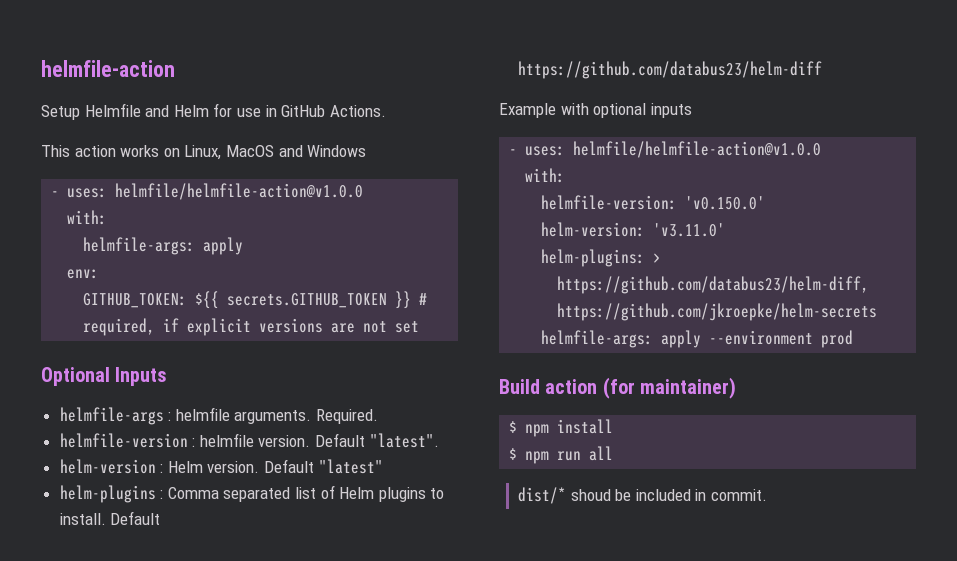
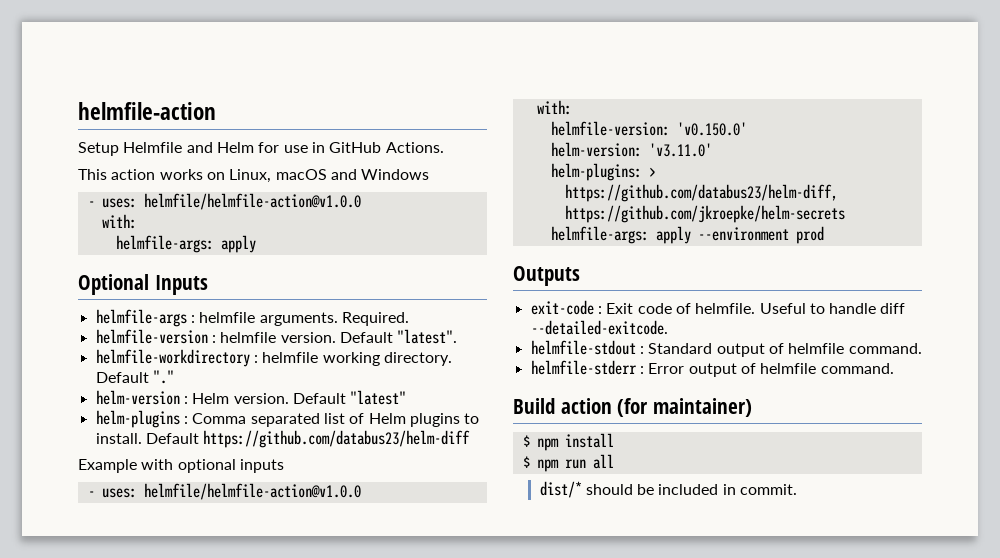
[225,145,274,157] MacOS -> [275,169,327,180] macOS
[67,269,100,279] [83,291,428,309] [83,318,420,336] // env: // GITHUB_TOKEN: ${{ secrets.GITHUB_TOKEN }} # required, if explicit versions are not set -> (256, 244) none
(439, 440) none -> [95,349,452,367] [95,370,174,384] // helmfile-workdirectory : helmfile working directory. Default "."
(854, 339) none -> [513,266,580,286] [530,300,906,315] [530,320,668,335] [530,340,922,357] [530,360,894,377] // Outputs // exit-code : Exit code of helmfile. Useful to handle diff --detailed-exitcode. // helmfile-stdout : Standard output of helmfile command. // helmfile-stderr : Error output of helmfile command.
[570,489,611,501] shoud -> [585,484,633,495] should

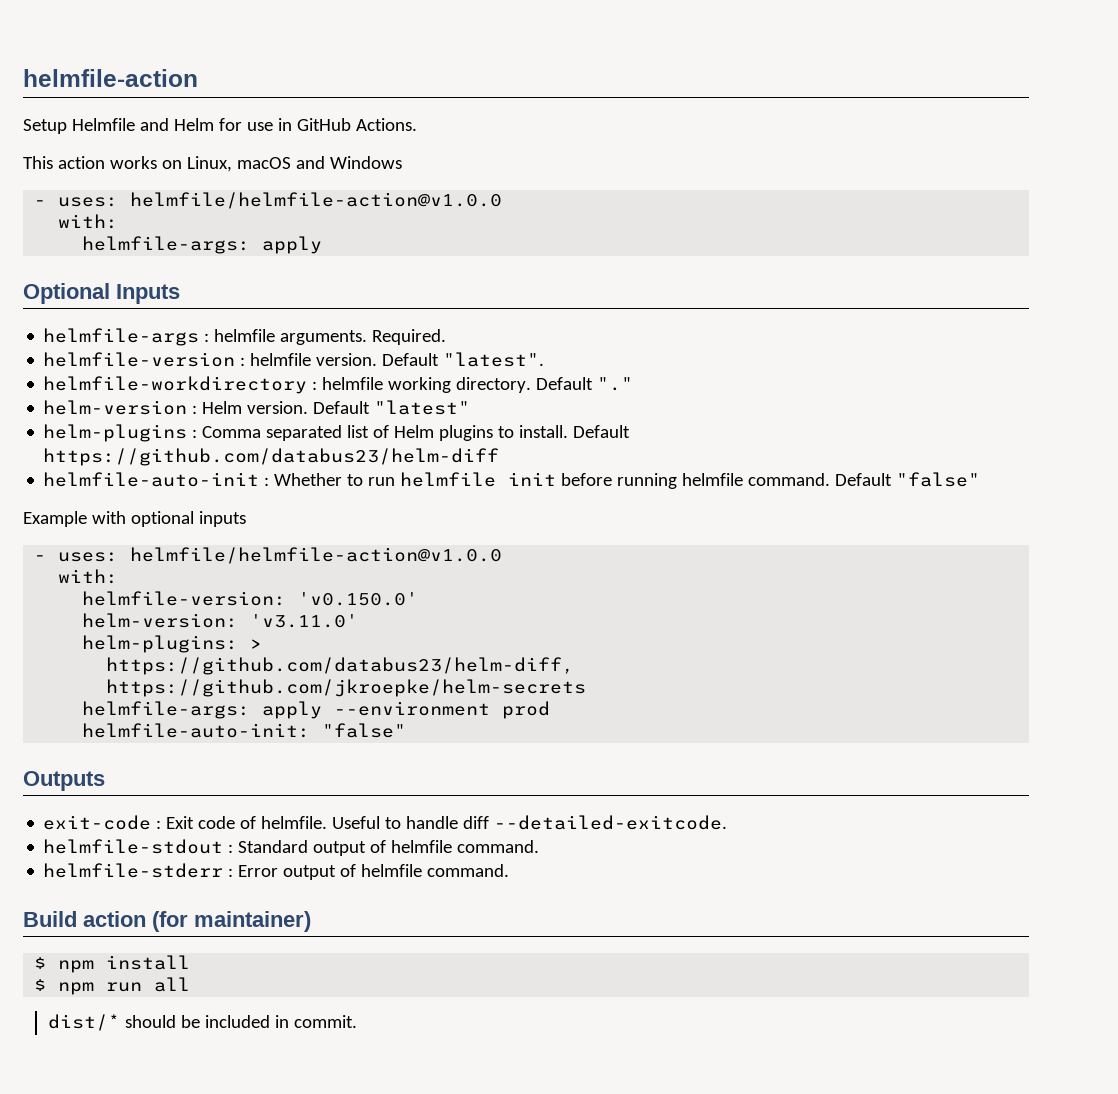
(471, 439) none -> [43,472,981,489] // helmfile-auto-init : Whether to run helmfile init before running helmfile command. Default "false"
(824, 235) none -> [82,723,407,738] // helmfile-auto-init: "false"

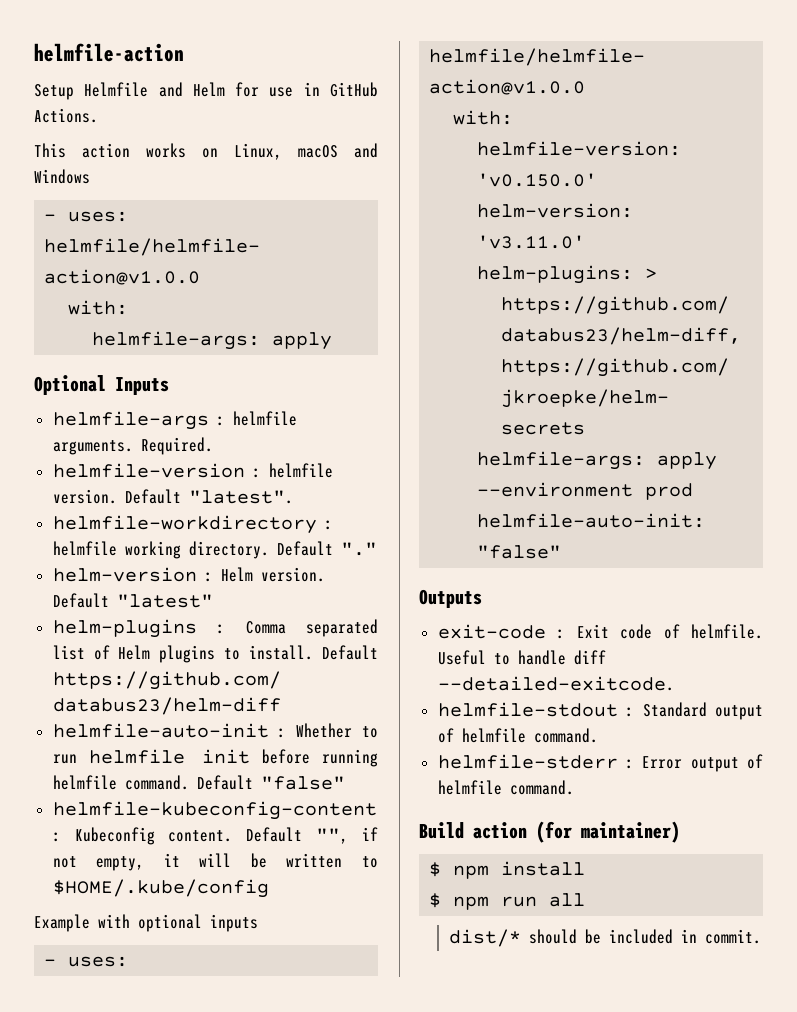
(981, 479) none -> [52,801,377,820] [52,827,379,845] [52,853,379,871] [52,879,269,898] // helmfile-kubeconfig-content : Kubeconfig content. Default "", if not empty, it will be written to $HOME/.kube/config

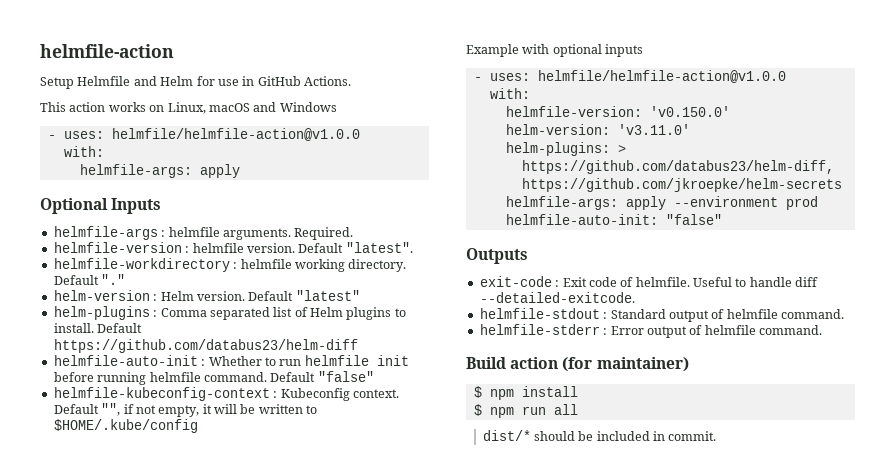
[52,801,377,820] helmfile-kubeconfig-content -> [53,387,270,401] helmfile-kubeconfig-context
[168,830,233,842] content. -> [352,389,399,398] context.

